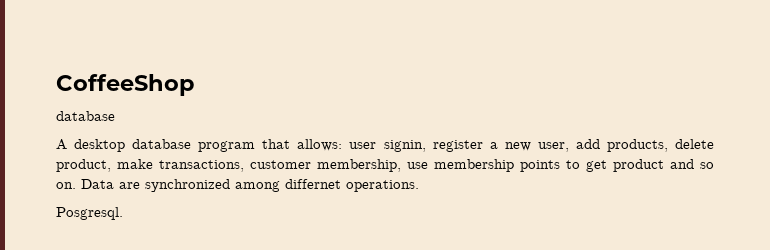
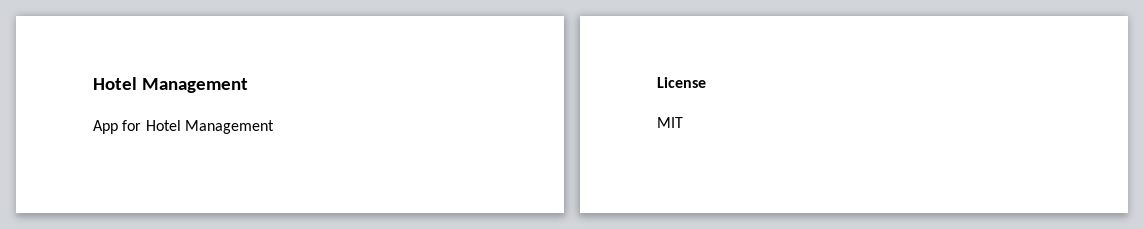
[56,74,195,96] [56,111,115,121] [56,139,714,152] [56,159,714,172] [56,179,419,192] [56,207,123,220] CoffeeShop // database // A desktop database program that allows: user signin, register a new user, add products, delete product, make transactions, customer membership, use membership points to get product and so on. Data are synchronized among differnet operations. // Posgresql. -> [93,77,248,93] [93,120,274,134] [657,77,706,88] [657,117,683,128] Hotel Management // App for Hotel Management // License // MIT

